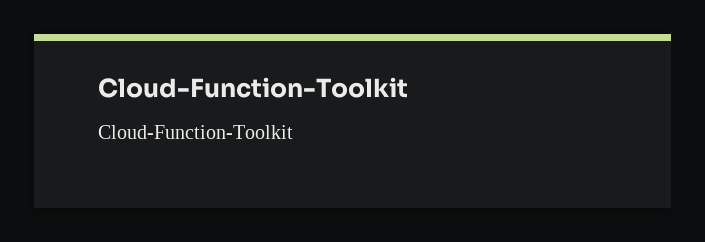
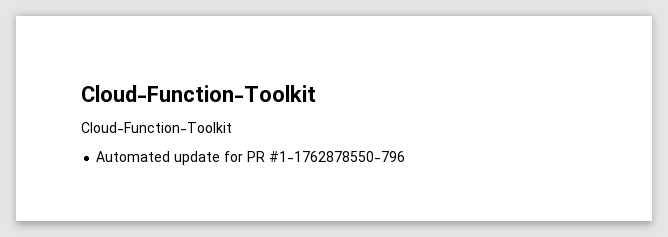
(293, 132) none -> [96,151,406,165] // Automated update for PR #1-1762878550-796

